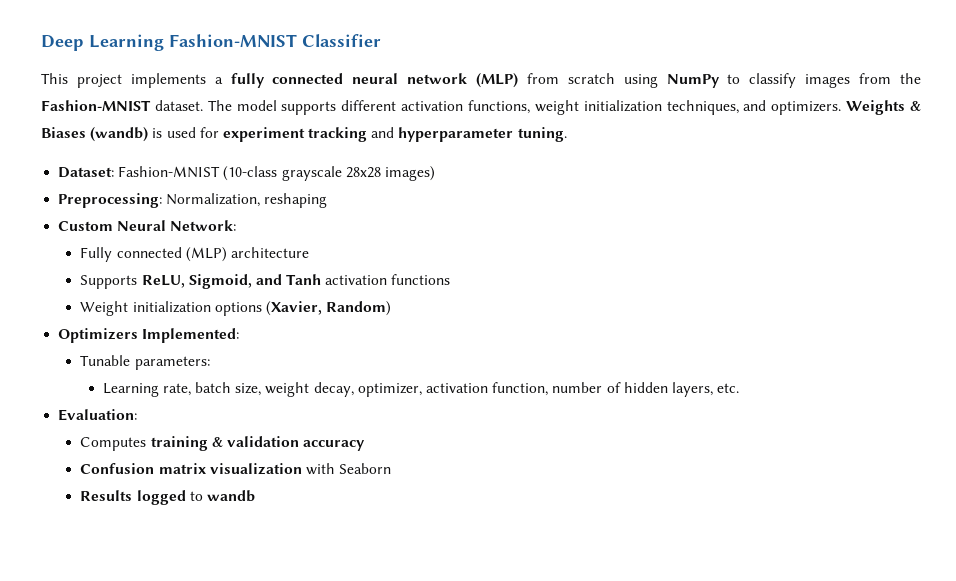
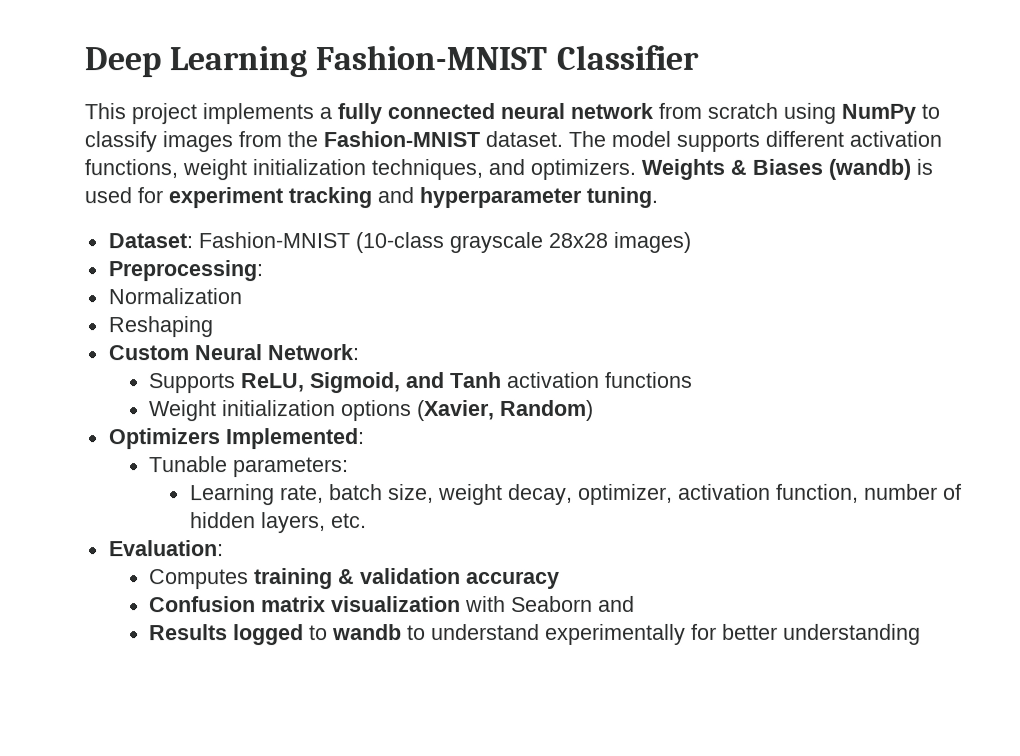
[476,73,519,88] (MLP) -> (653, 110) none
[166,193,328,208] Normalization, reshaping -> [107,288,242,305] [107,316,213,338] // Normalization // Reshaping
[80,247,309,262] // Fully connected (MLP) architecture -> (359, 352) none
(392, 468) none -> [598,595,636,612] and
(255, 496) none -> [407,623,922,645] to understand experimentally for better understanding

